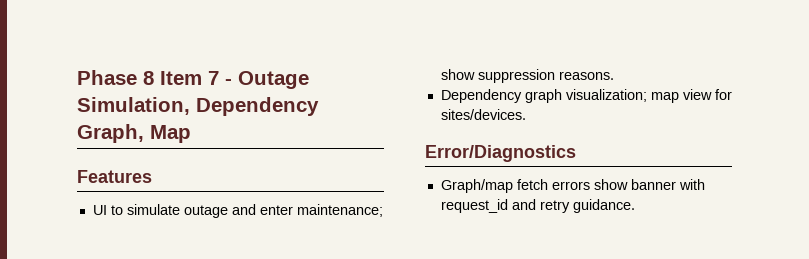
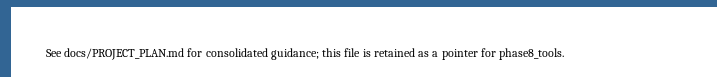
[77,70,309,89] [77,97,319,116] [77,124,191,143] [77,170,152,183] [92,204,383,218] [440,69,614,83] [440,89,732,103] [440,109,526,120] [425,145,576,162] [440,179,705,193] [440,199,635,213] Phase 8 Item 7 - Outage Simulation, Dependency Graph, Map // Features // UI to simulate outage and enter maintenance; show suppression reasons. // Dependency graph visualization; map view for sites/devices. // Error/Diagnostics // Graph/map fetch errors show banner with request_id and retry guidance. -> [46,48,565,60] See docs/PROJECT_PLAN.md for consolidated guidance; this file is retained as a pointer for phase8_tools.

